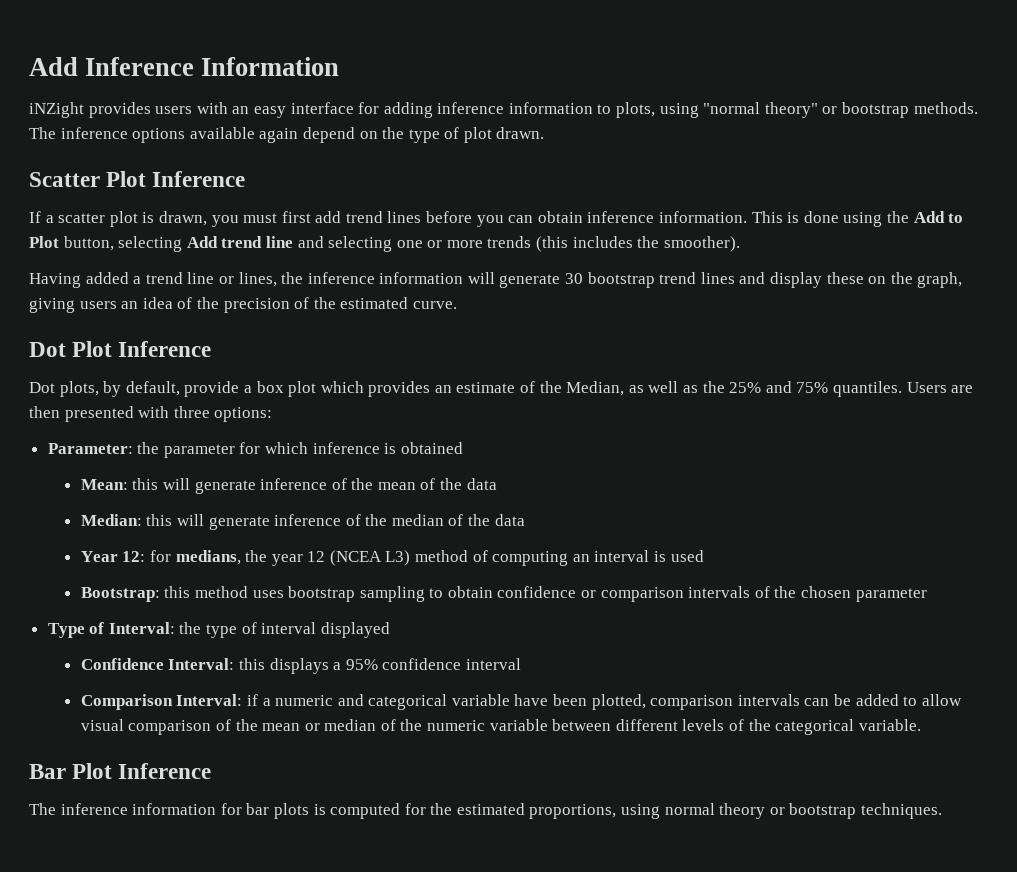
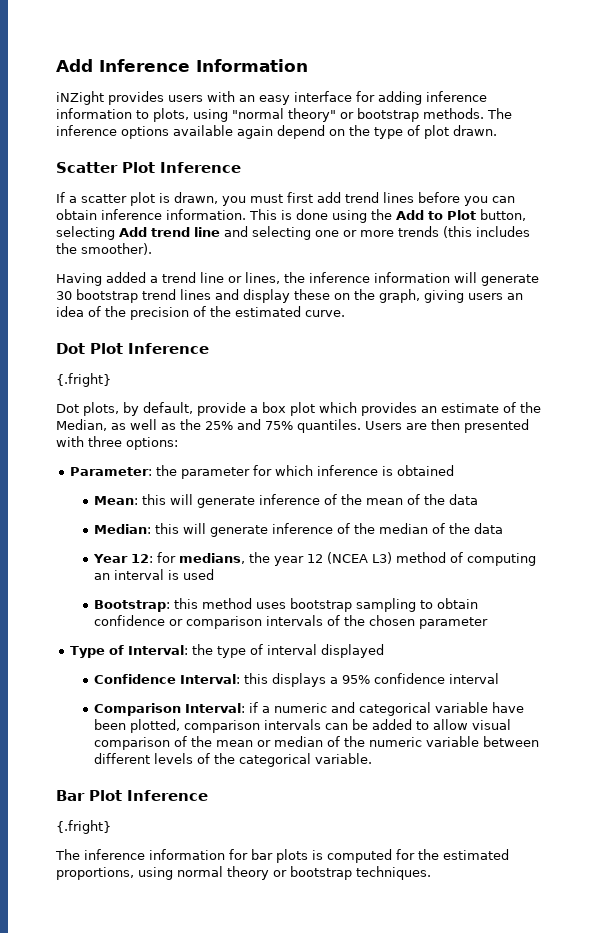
(212, 349) none -> [56,373,111,387] // {.fright}
(212, 771) none -> [56,820,111,834] // {.fright}

